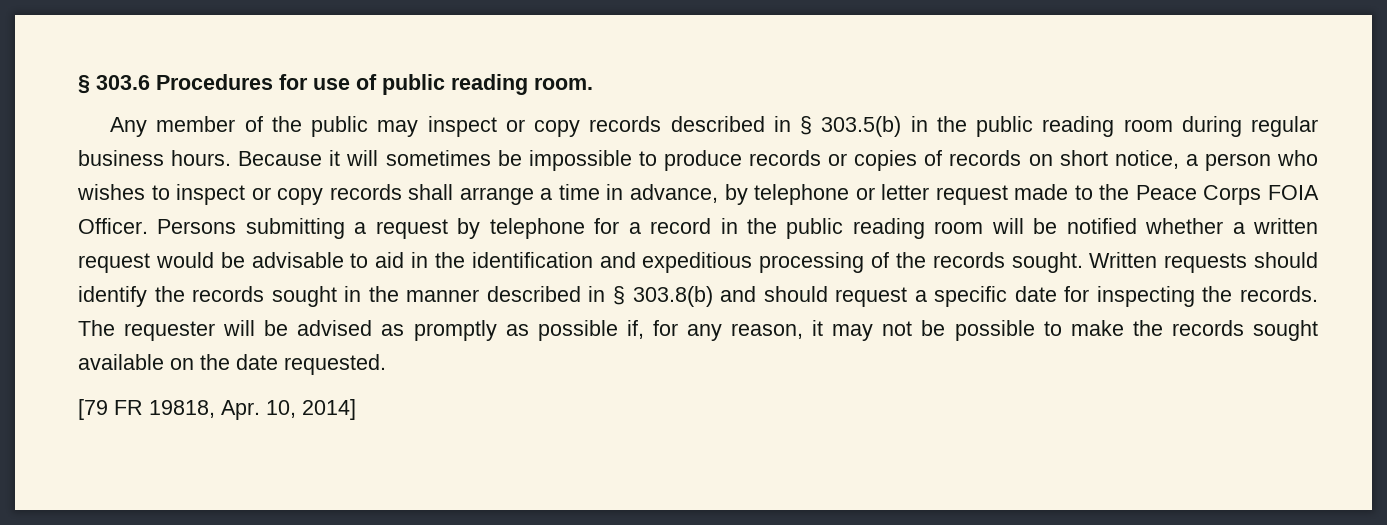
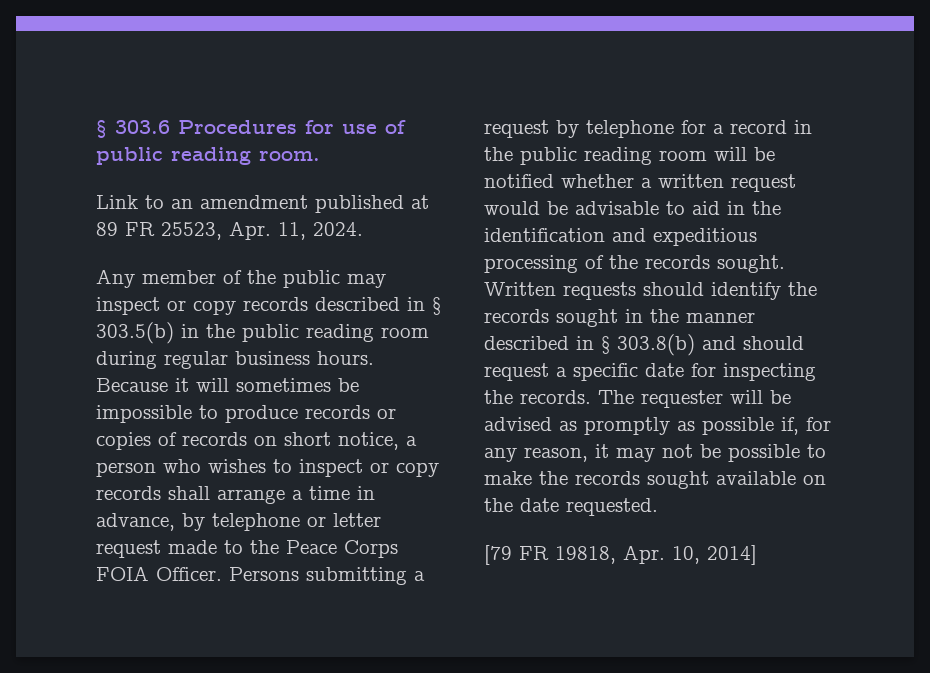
(593, 83) none -> [96,195,429,213] [96,221,363,240] // Link to an amendment published at 89 FR 25523, Apr. 11, 2024.

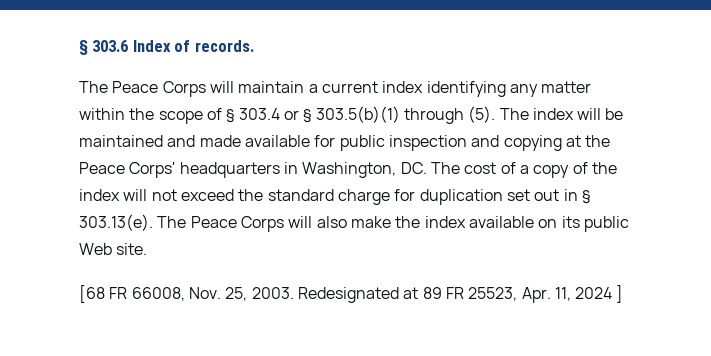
[178,120,406,134] [96,147,320,165] [96,195,404,213] Procedures for use of public reading room. // Link to an amendment published -> [132,40,254,52] [79,81,592,97] [79,106,624,124] [79,135,611,151] [79,162,617,178] [79,189,590,205] [79,214,629,232] [79,243,148,255] [79,285,399,303] Index of records. // The Peace Corps will maintain a current index identifying any matter within the scope of § 303.4 or § 303.5(b)(1) through (5). The index will be maintained and made available for public inspection and copying at the Peace Corps' headquarters in Washington, DC. The cost of a copy of the index will not exceed the standard charge for duplication set out in § 303.13(e). The Peace Corps will also make the index available on its public Web site. // [68 FR 66008, Nov. 25, 2003. Redesignated
[313,222,363,236] [96,269,386,288] [96,297,441,315] [96,322,429,344] [96,351,374,369] [96,378,359,392] [96,405,396,423] [96,432,417,450] [96,459,439,477] [96,486,375,504] [96,513,381,531] [96,540,398,558] [96,566,425,585] [484,120,812,138] [484,147,775,165] [484,174,796,192] [484,201,781,215] [484,228,757,246] [484,255,785,273] [484,282,817,300] [484,309,755,327] [484,334,804,356] [484,363,816,381] [484,390,791,408] [484,417,831,435] [484,444,826,462] [484,471,826,489] [484,498,658,516] [484,545,757,565] 2024. // Any member of the public may inspect or copy records described in § 303.5(b) in the public reading room during regular business hours. Because it will sometimes be impossible to produce records or copies of records on short notice, a person who wishes to inspect or copy records shall arrange a time in advance, by telephone or letter request made to the Peace Corps FOIA Officer. Persons submitting a request by telephone for a record in the public reading room will be notified whether a written request would be advisable to aid in the identification and expeditious processing of the records sought. Written requests should identify the records sought in the manner described in § 303.8(b) and should request a specific date for inspecting the records. The requester will be advised as promptly as possible if, for any reason, it may not be possible to make the records sought available on the date requested. // [79 FR 19818, Apr. 10, 2014] -> [575,285,624,303] 2024 ]

